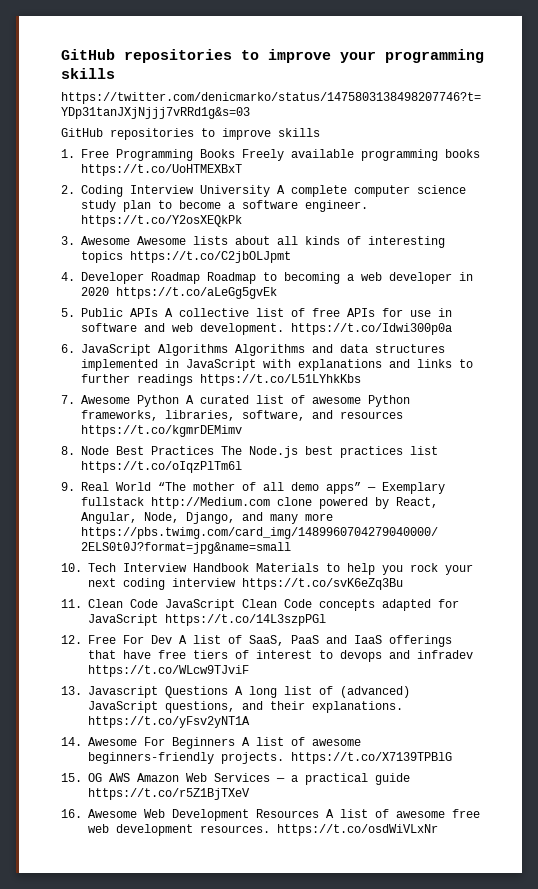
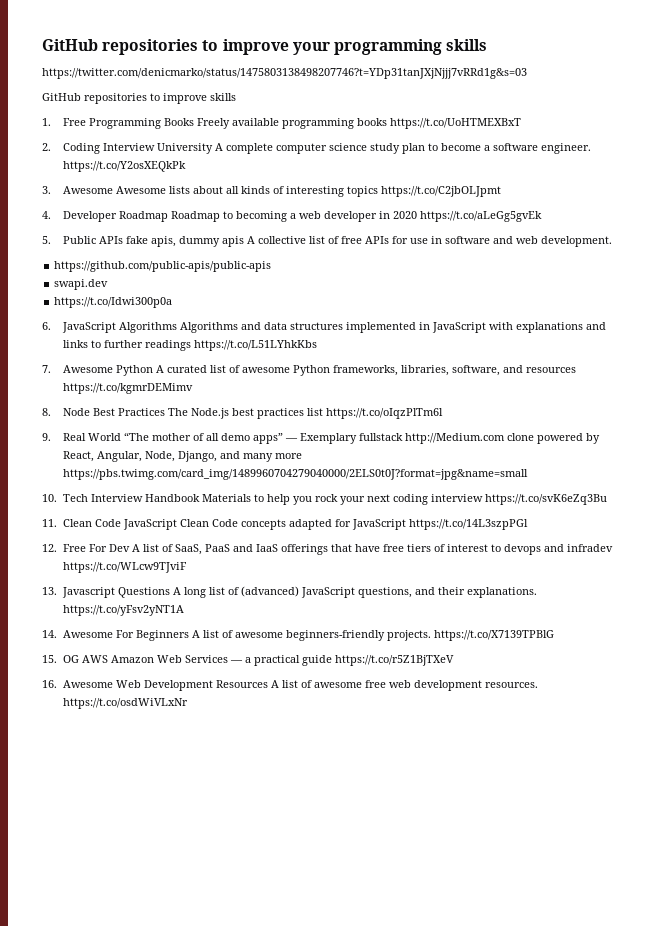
(158, 312) none -> [126,236,245,247] fake apis, dummy apis
(284, 329) none -> [54,261,272,272] [54,279,109,290] // https://github.com/public-apis/public-apis // swapi.dev //

